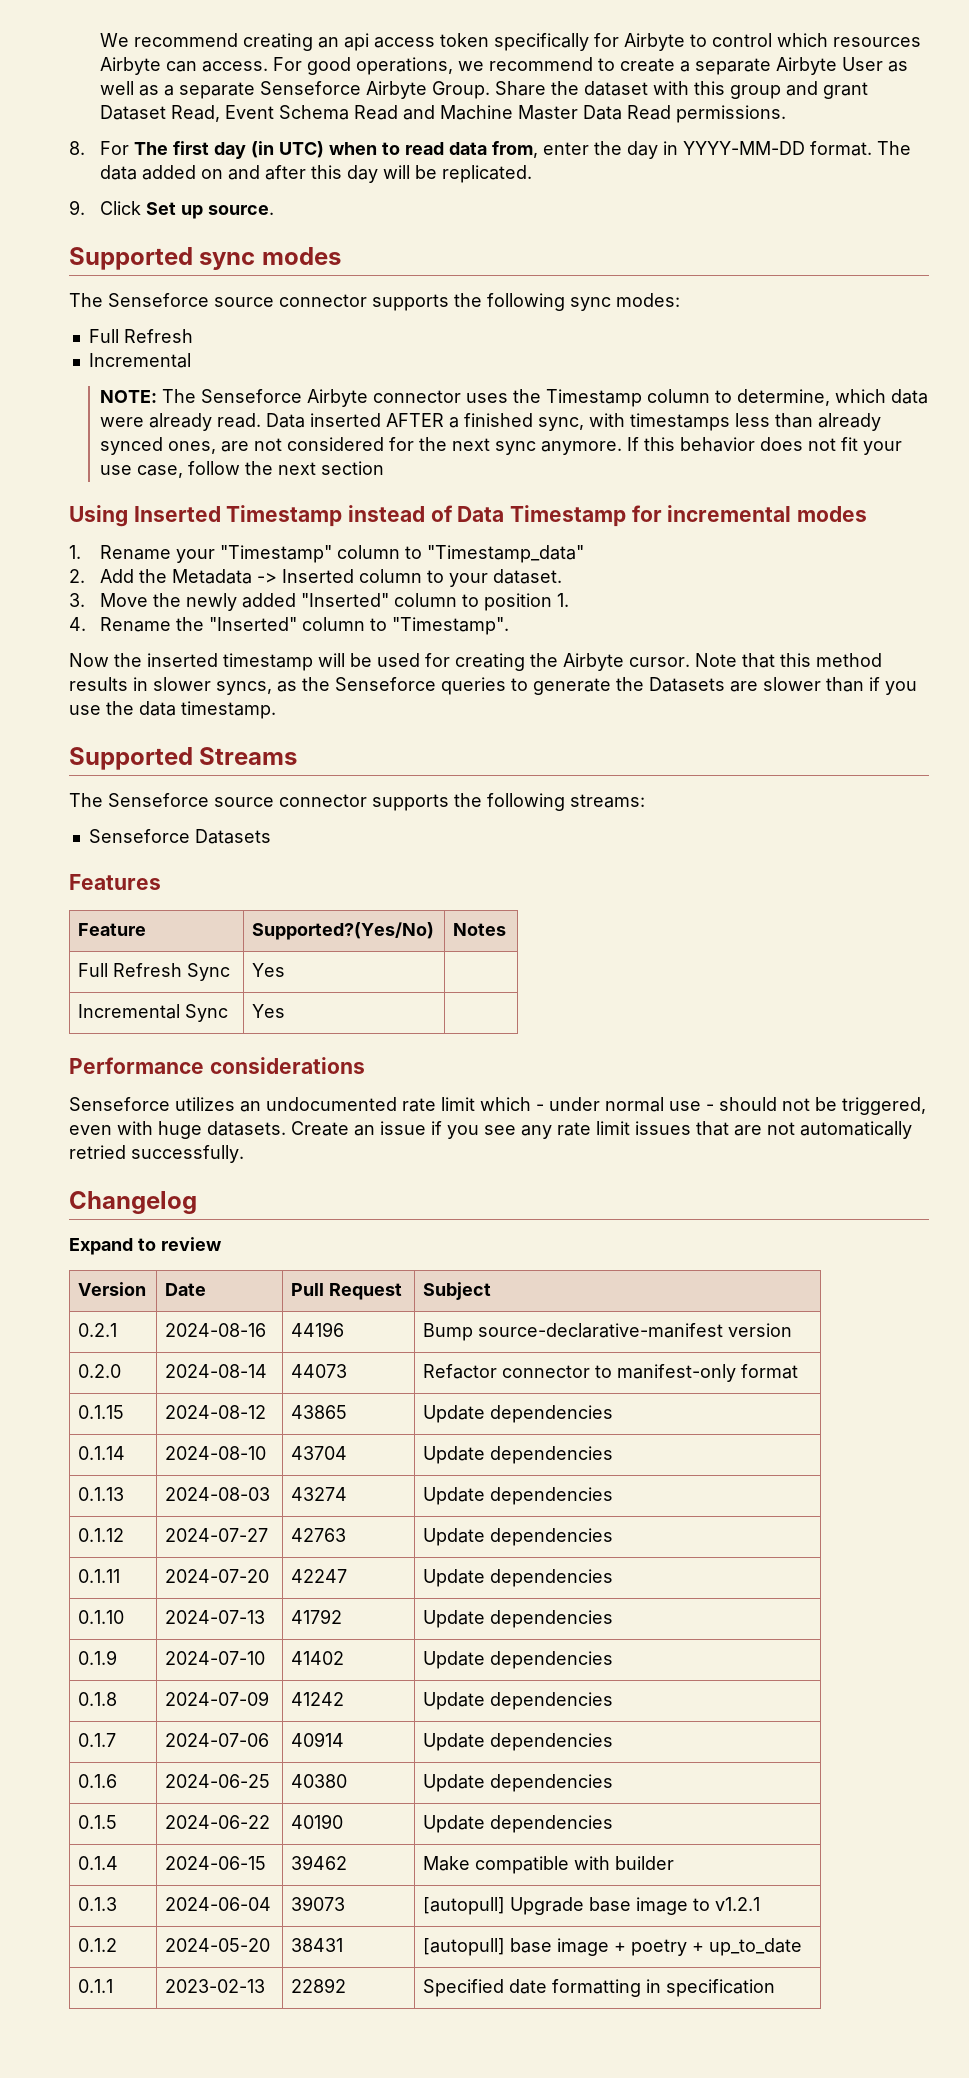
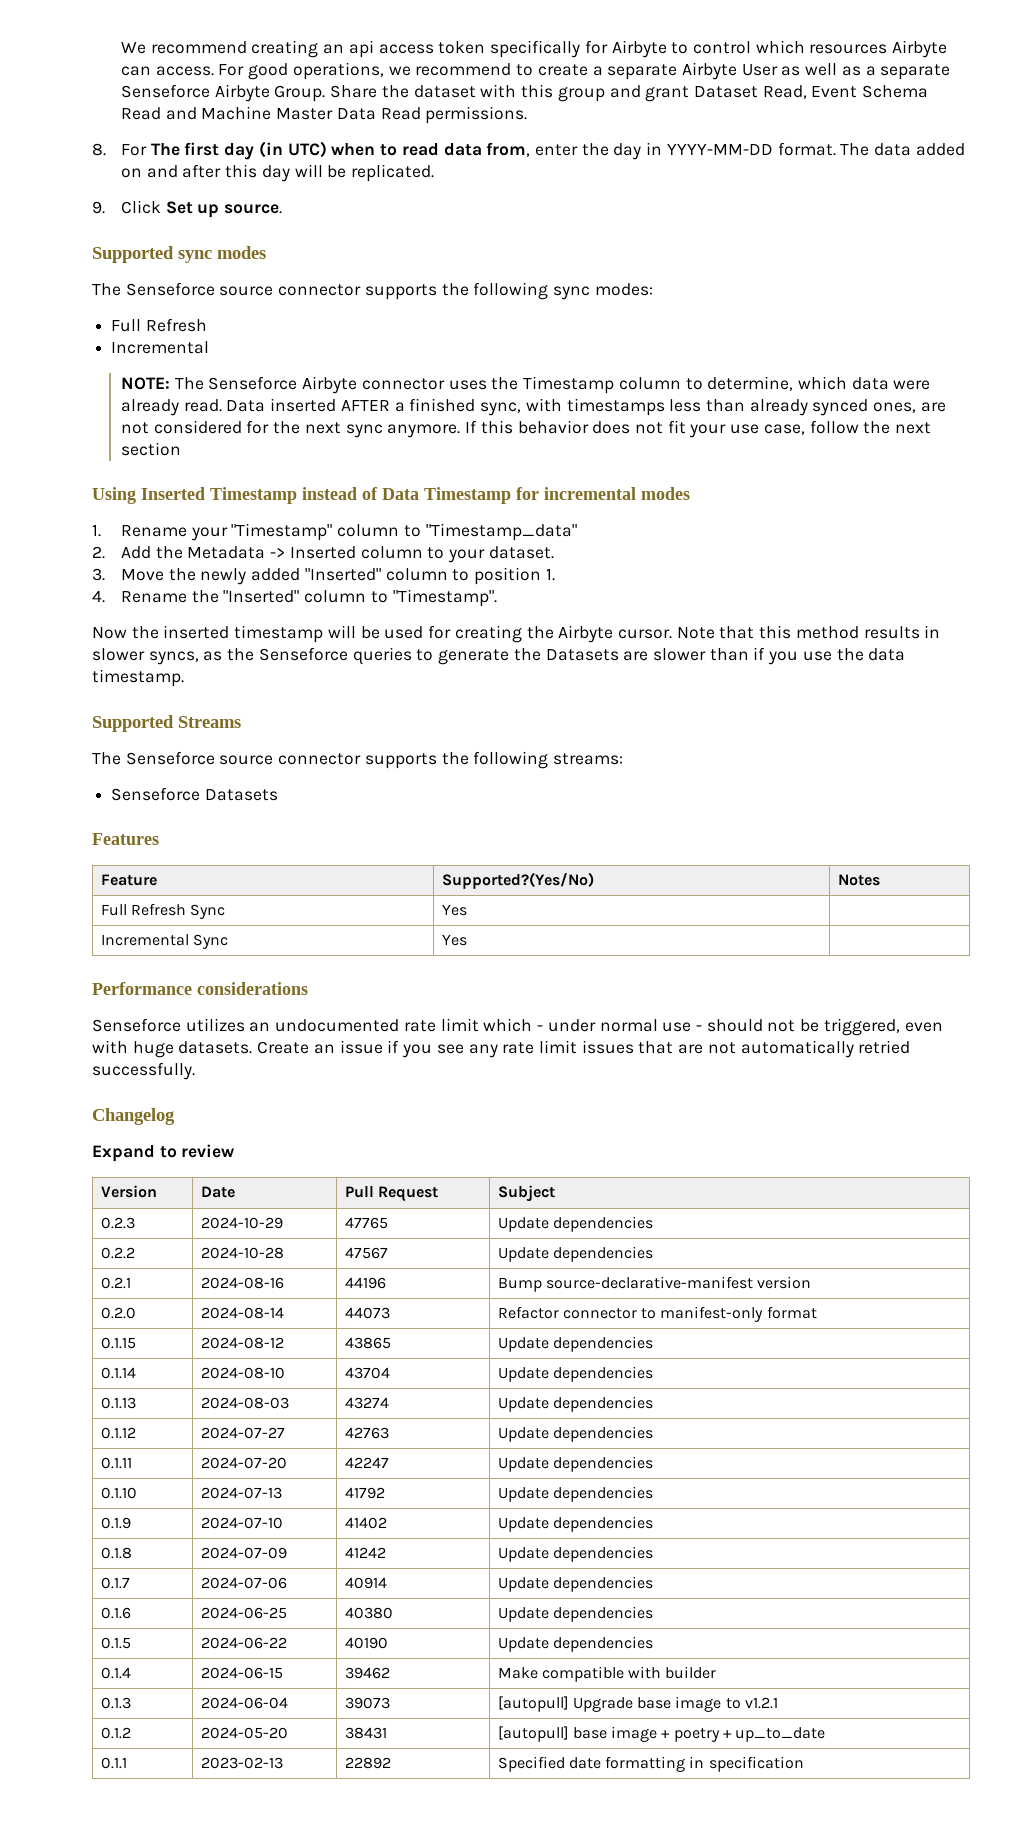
(492, 1291) none -> [100,1217,135,1229] [200,1217,283,1229] [344,1217,388,1229] [497,1216,653,1232] [100,1247,135,1259] [200,1247,284,1259] [344,1247,388,1259] [497,1246,653,1262] // 0.2.3 | 2024-10-29 | 47765 | Update dependencies // 0.2.2 | 2024-10-28 | 47567 | Update dependencies

